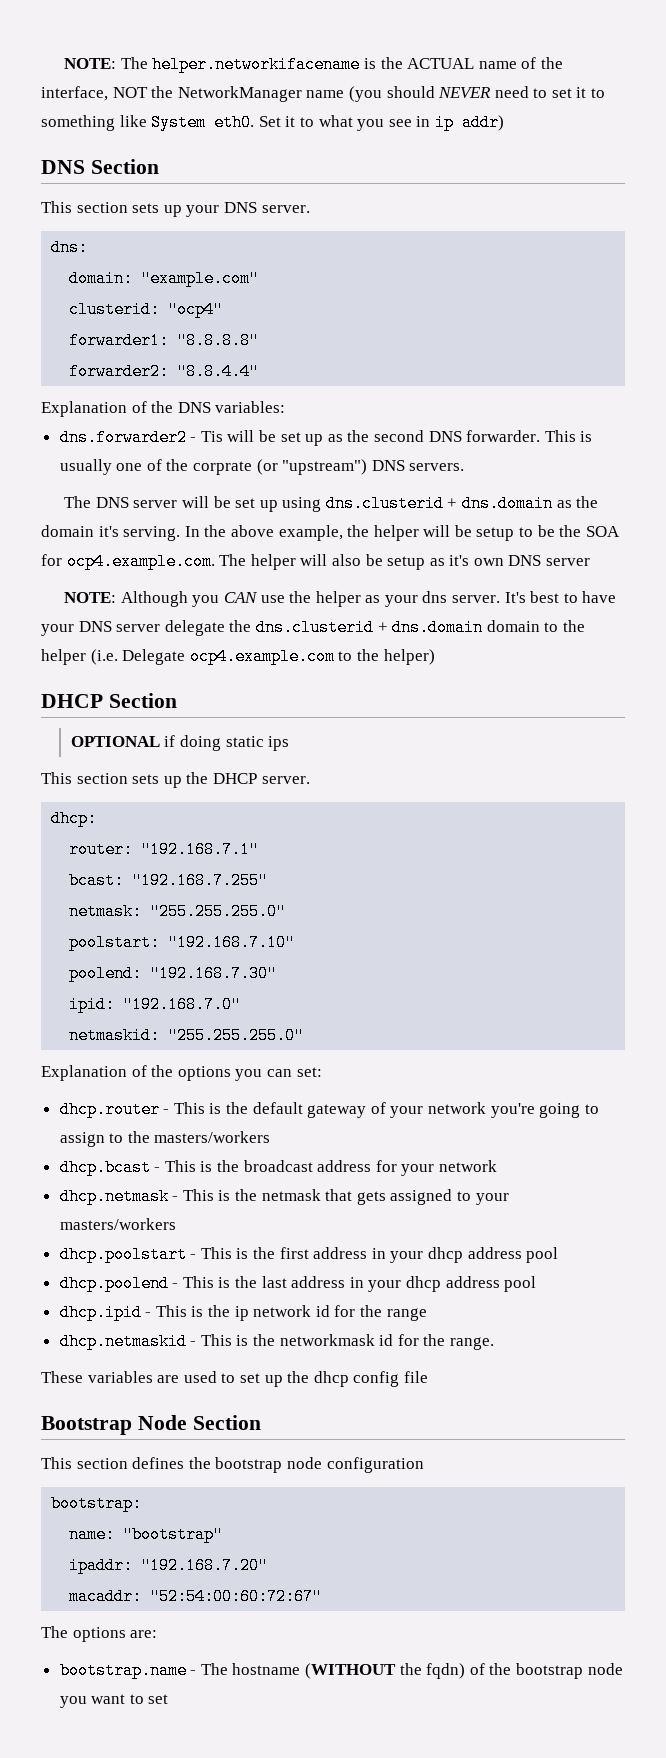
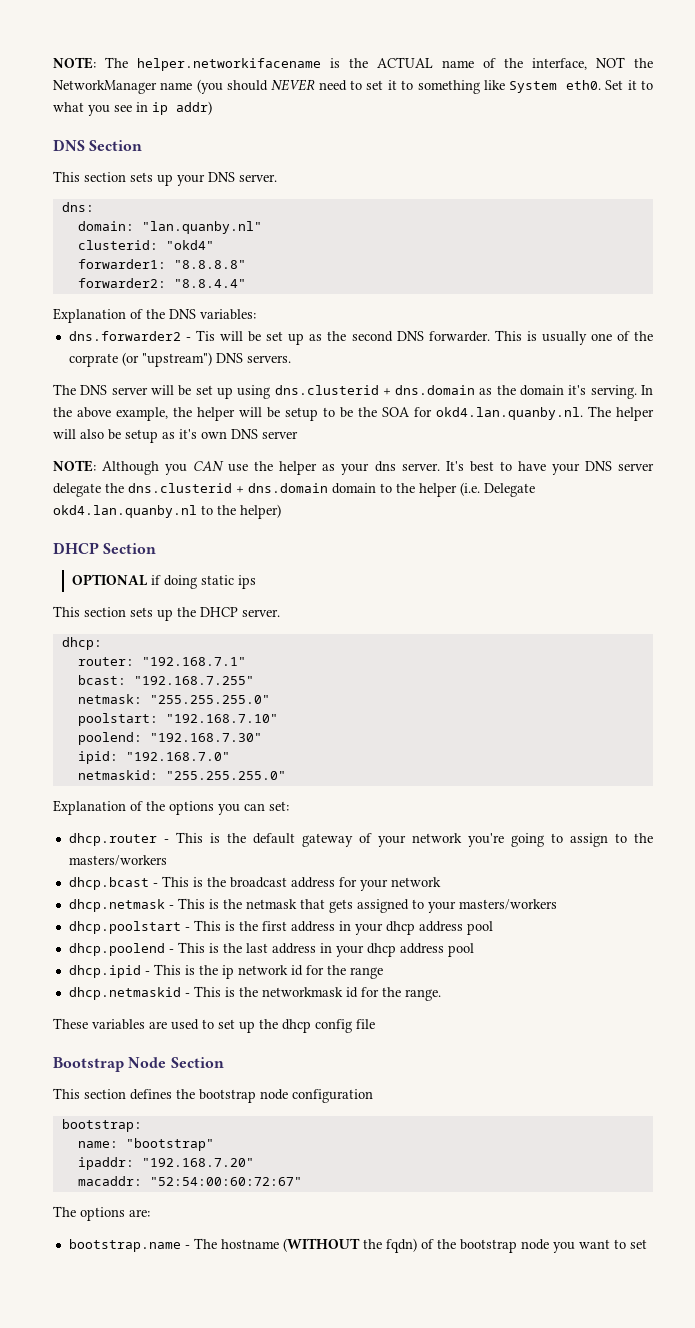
[141,270,260,287] "example.com" -> [141,221,262,234] "lan.quanby.nl"
[168,301,224,318] "ocp4" -> [165,240,214,250] "okd4"
[66,553,215,570] ocp4.example.com. -> [436,407,583,420] okd4.lan.quanby.nl.
[189,648,335,665] ocp4.example.com -> [53,505,197,518] okd4.lan.quanby.nl

